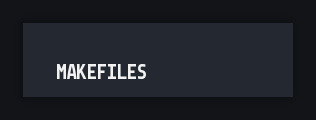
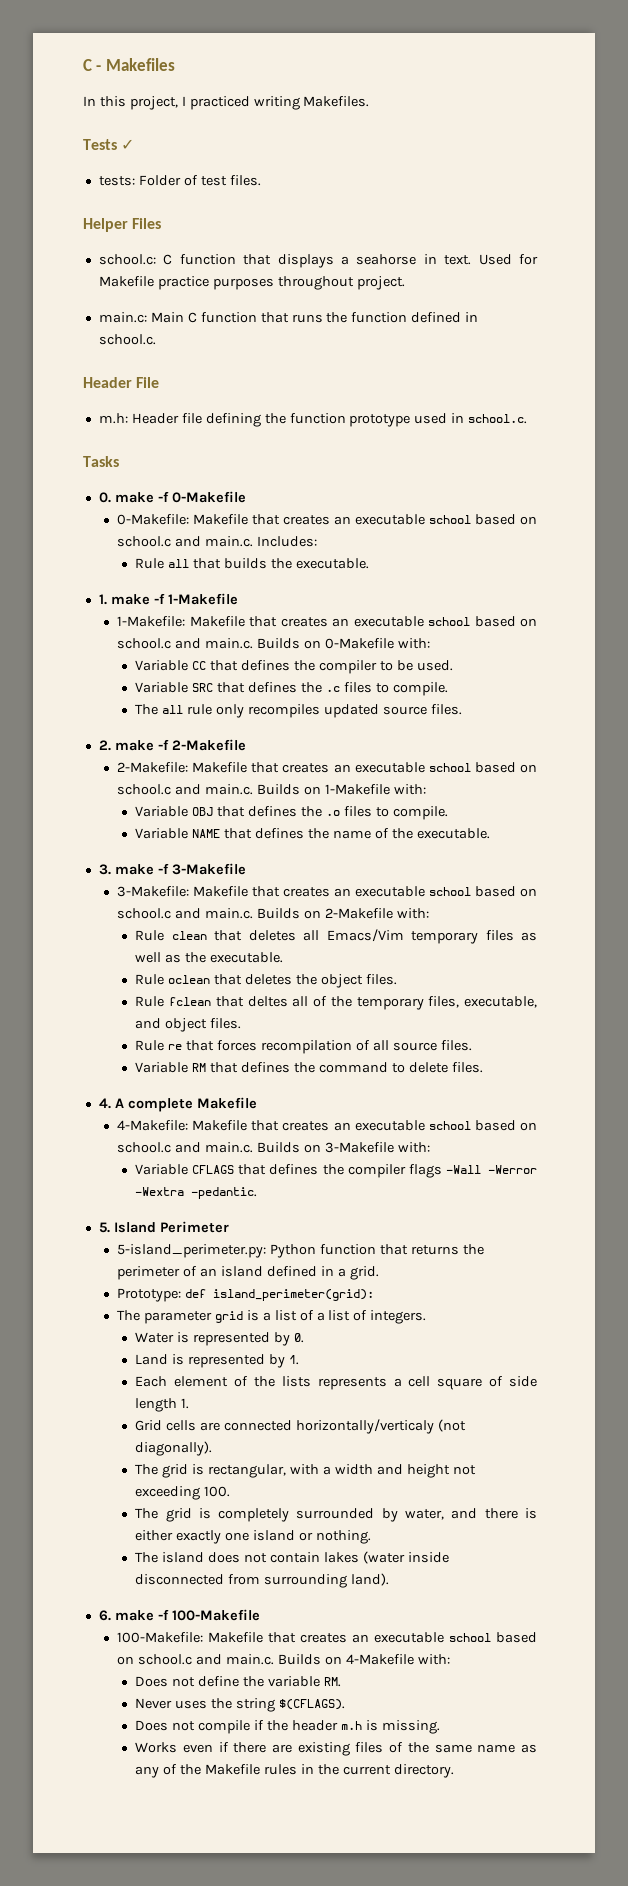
[56,64,146,79] MAKEFILES -> [83,58,175,71] [83,96,370,110] [83,139,135,150] [98,175,261,186] [83,218,162,232] [98,254,539,268] [98,276,405,290] [98,312,479,323] [98,334,156,345] [83,377,160,388] [98,413,528,427] [83,456,119,467] [98,491,246,503] [117,514,537,525] [117,536,317,547] [135,558,369,569] [98,593,238,605] [117,616,537,627] [117,638,430,649] [135,660,453,674] [135,682,448,696] [135,704,462,718] [98,739,246,751] [117,762,537,773] [117,784,426,795] [135,806,448,820] [135,828,490,839] [98,863,246,875] [117,886,537,897] [117,908,429,919] [135,929,537,944] [135,952,284,963] [135,974,397,988] [135,996,537,1010] [135,1018,242,1032] [135,1040,472,1054] [135,1062,483,1073] [98,1097,257,1112] [117,1120,537,1131] [117,1142,430,1153] [135,1164,537,1178] [135,1187,258,1199] [98,1221,229,1233] [117,1244,484,1258] [117,1266,379,1280] [117,1288,375,1302] [117,1310,427,1324] [135,1332,304,1346] [135,1354,299,1368] [135,1376,537,1390] [135,1398,190,1412] [135,1419,466,1434] [135,1441,213,1456] [135,1464,476,1478] [135,1486,231,1500] [135,1508,537,1522] [135,1530,371,1544] [135,1551,449,1564] [135,1573,390,1588] [98,1609,260,1621] [117,1632,538,1643] [117,1654,450,1665] [135,1676,341,1687] [135,1698,345,1712] [135,1720,440,1734] [135,1742,537,1756] [135,1764,454,1778] C - Makefiles // In this project, I practiced writing Makefiles. // Tests ✓ // tests: Folder of test files. // Helper Files // school.c: C function that displays a seahorse in text. Used for Makefile practice purposes throughout project. // main.c: Main C function that runs the function defined in school.c. // Header File // m.h: Header file defining the function prototype used in school.c. // Tasks // 0. make -f 0-Makefile // 0-Makefile: Makefile that creates an executable school based on school.c and main.c. Includes: // Rule all that builds the executable. // 1. make -f 1-Makefile // 1-Makefile: Makefile that creates an executable school based on school.c and main.c. Builds on 0-Makefile with: // Variable CC that defines the compiler to be used. // Variable SRC that defines the .c files to compile. // The all rule only recompiles updated source files. // 2. make -f 2-Makefile // 2-Makefile: Makefile that creates an executable school based on school.c and main.c. Builds on 1-Makefile with: // Variable OBJ that defines the .o files to compile. // Variable NAME that defines the name of the executable. // 3. make -f 3-Makefile // 3-Makefile: Makefile that creates an executable school based on school.c and main.c. Builds on 2-Makefile with: // Rule clean that deletes all Emacs/Vim temporary files as well as the executable. // Rule oclean that deletes the object files. // Rule fclean that deltes all of the temporary files, executable, and object files. // Rule re that forces recompilation of all source files. // Variable RM that defines the command to delete files. // 4. A complete Makefile // 4-Makefile: Makefile that creates an executable school based on school.c and main.c. Builds on 3-Makefile with: // Variable CFLAGS that defines the compiler flags -Wall -Werror -Wextra -pedantic. // 5. Island Perimeter // 5-island_perimeter.py: Python function that returns the perimeter of an island defined in a grid. // Prototype: def island_perimeter(grid): // The parameter grid is a list of a list of integers. // Water is represented by 0. // Land is represented by 1. // Each element of the lists represents a cell square of side length 1. // Grid cells are connected horizontally/verticaly (not diagonally). // The grid is rectangular, with a width and height not exceeding 100. // The grid is completely surrounded by water, and there is either exactly one island or nothing. // The island does not contain lakes (water inside disconnected from surrounding land). // 6. make -f 100-Makefile // 100-Makefile: Makefile that creates an executable school based on school.c and main.c. Builds on 4-Makefile with: // Does not define the variable RM. // Never uses the string $(CFLAGS). // Does not compile if the header m.h is missing. // Works even if there are existing files of the same name as any of the Makefile rules in the current directory.

